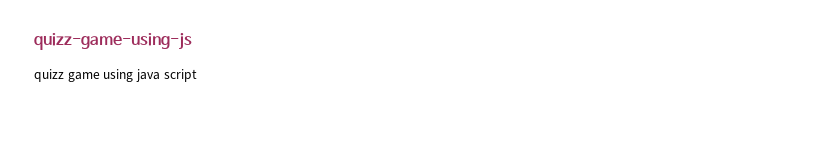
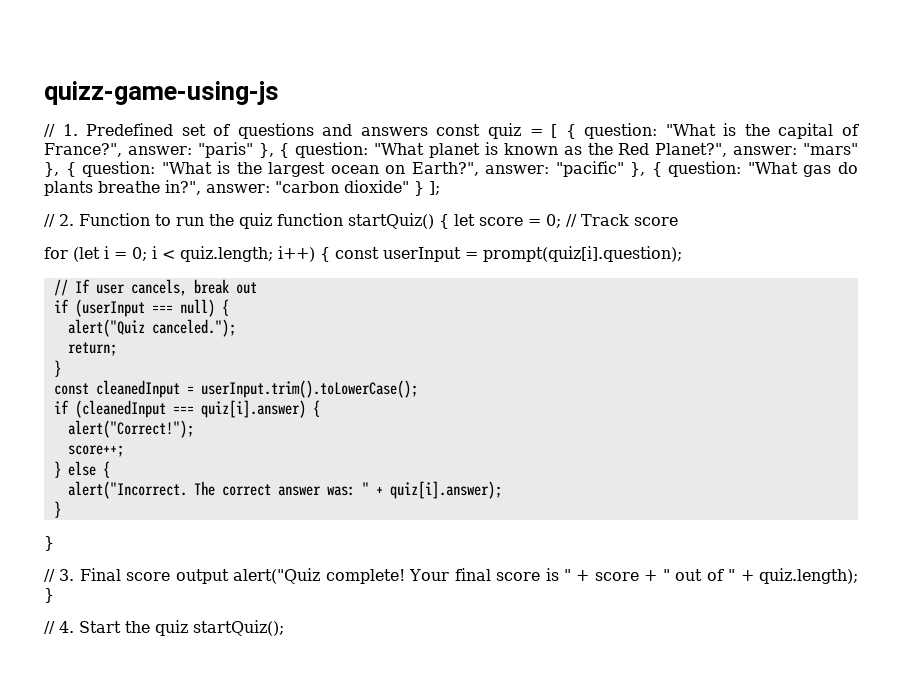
[34,69,197,82] quizz game using java script -> [44,123,859,139] [44,142,859,158] [44,161,858,177] [44,180,440,196] [44,213,678,229] [44,246,682,262] [53,279,257,296] [53,299,229,317] [67,319,236,337] [67,342,117,356] [53,360,61,377] [53,380,418,398] [53,400,320,418] [67,420,194,438] [67,445,124,457] [53,461,110,478] [67,481,502,499] [53,501,61,518] [44,536,54,551] [44,568,858,584] [44,588,54,603] [44,620,284,636] // 1. Predefined set of questions and answers const quiz = [ { question: "What is the capital of France?", answer: "paris" }, { question: "What planet is known as the Red Planet?", answer: "mars" }, { question: "What is the largest ocean on Earth?", answer: "pacific" }, { question: "What gas do plants breathe in?", answer: "carbon dioxide" } ]; // // 2. Function to run the quiz function startQuiz() { let score = 0; // Track score // for (let i = 0; i < quiz.length; i++) { const userInput = prompt(quiz[i].question); // // If user cancels, break out // if (userInput === null) { // alert("Quiz canceled."); // return; // } // const cleanedInput = userInput.trim().toLowerCase(); // if (cleanedInput === quiz[i].answer) { // alert("Correct!"); // score++; // } else { // alert("Incorrect. The correct answer was: " + quiz[i].answer); // } // } // // 3. Final score output alert("Quiz complete! Your final score is " + score + " out of " + quiz.length); } // // 4. Start the quiz startQuiz();

